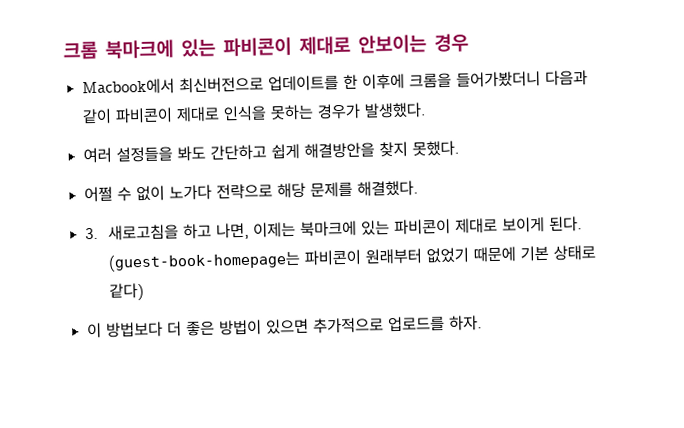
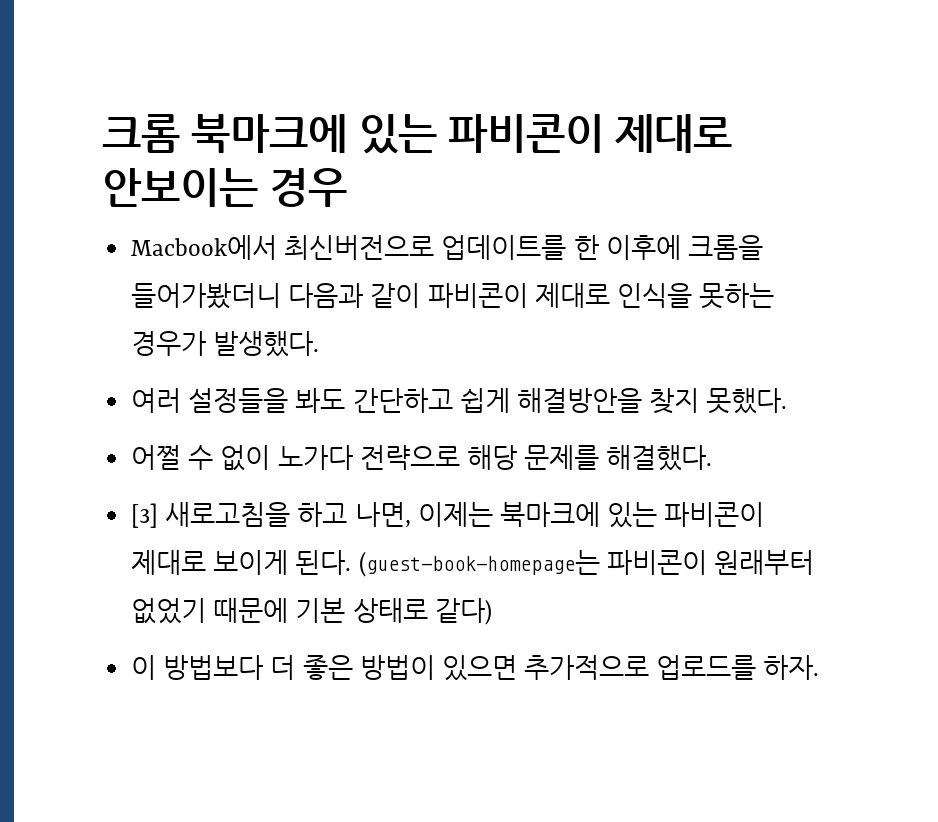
[84,227,98,240] 3. -> [131,503,159,528] [3]

